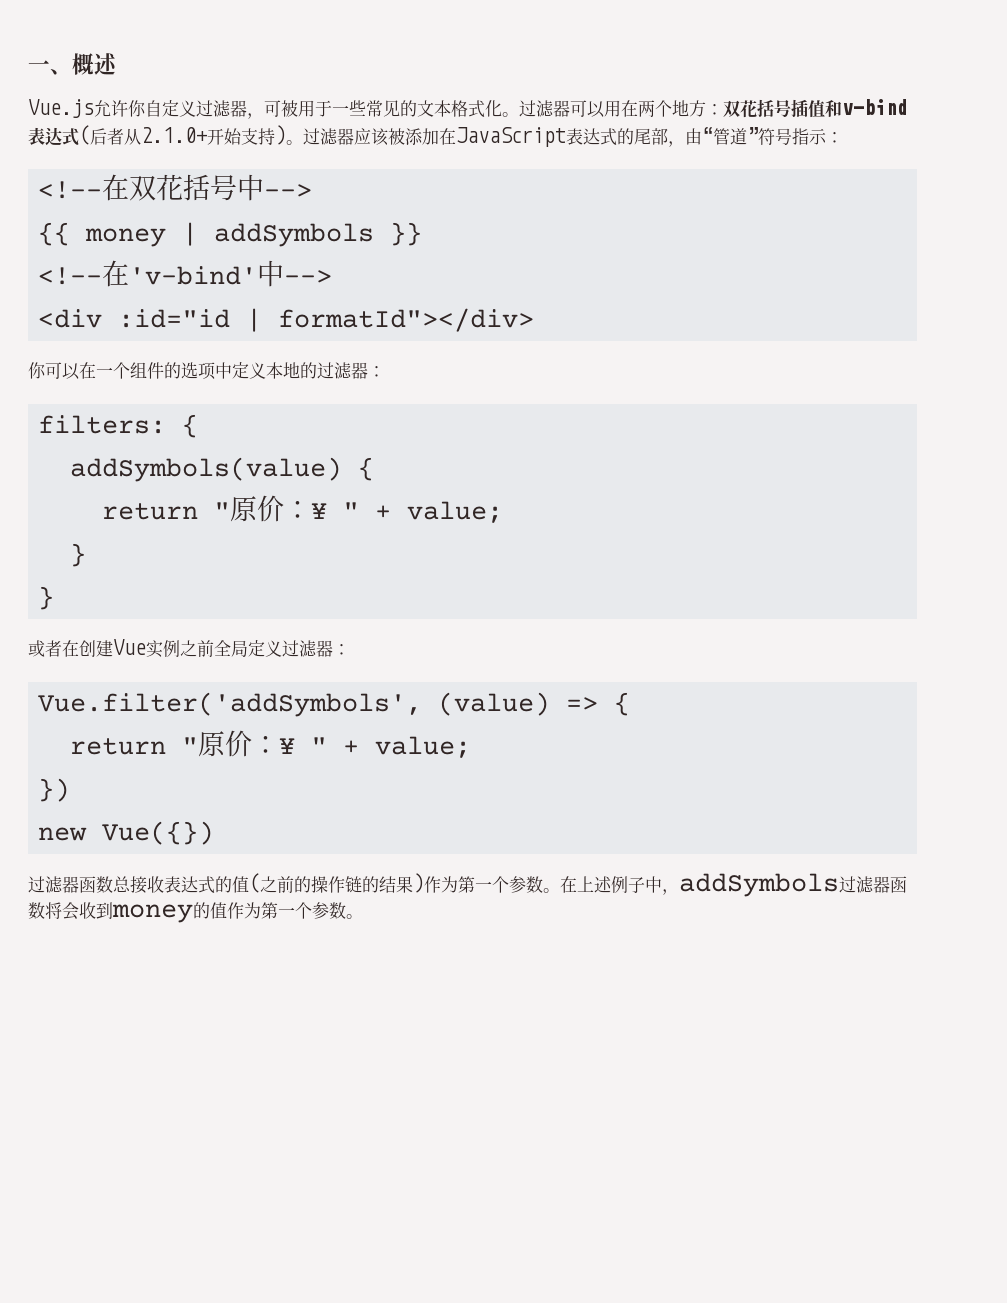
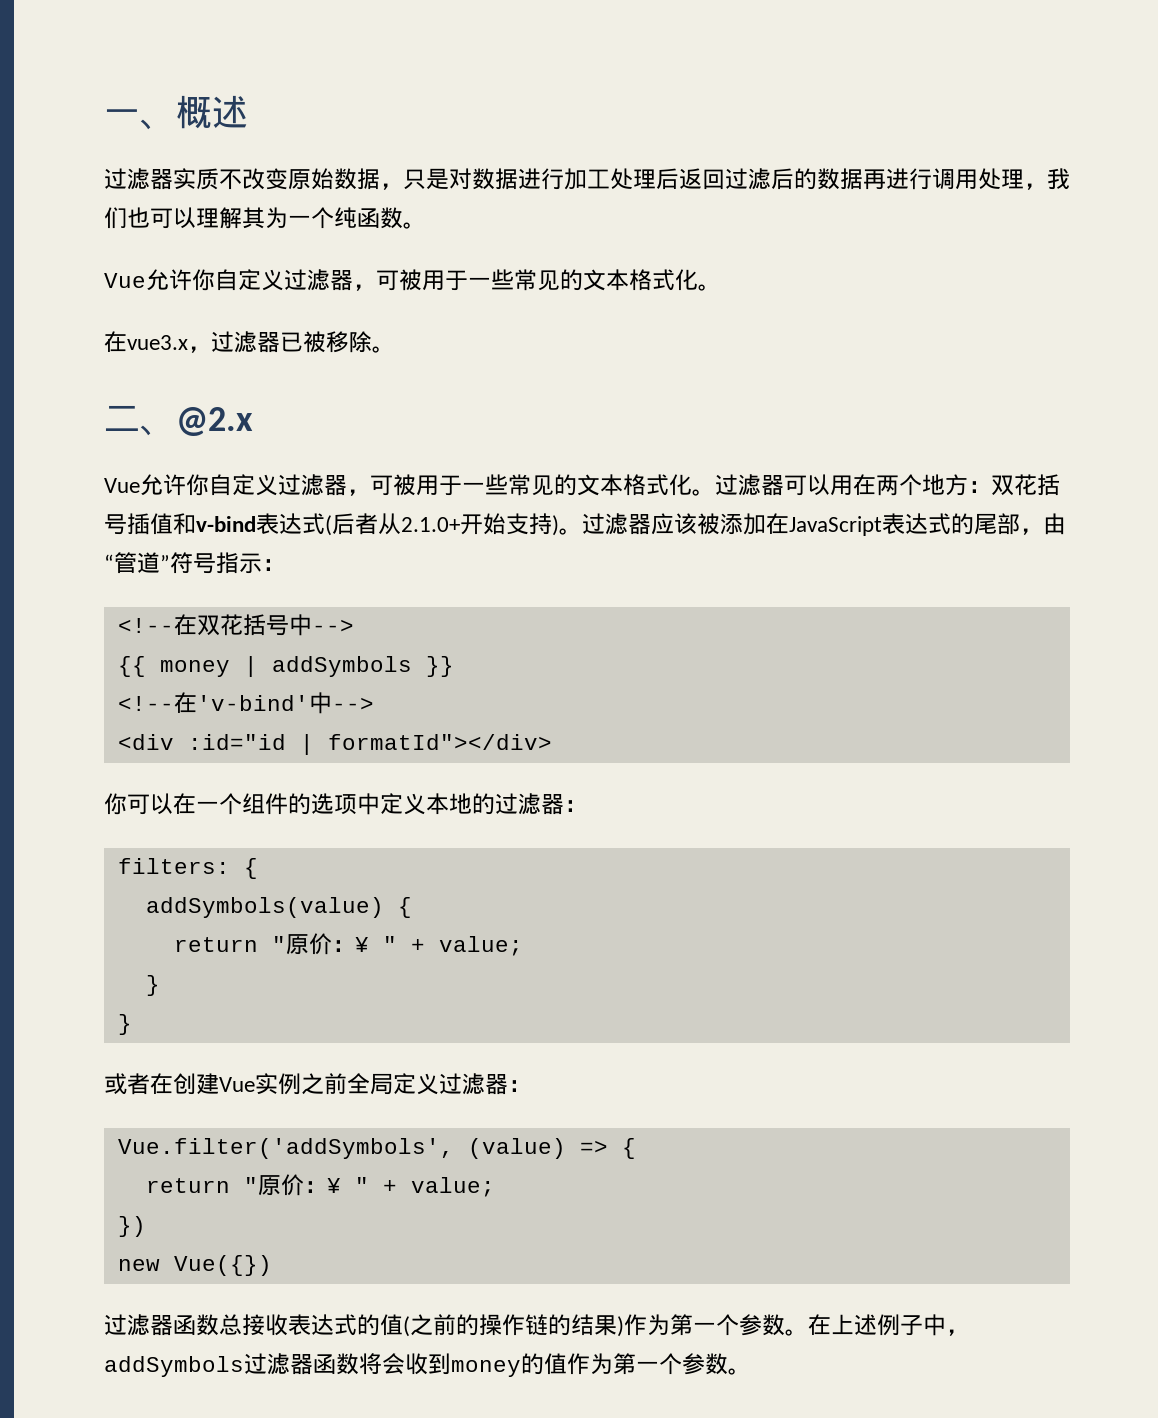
[28,99,94,118] Vue.js -> [104,168,1070,190] [104,207,426,229] [104,269,721,291] [104,331,395,353] [104,405,253,436] [104,478,140,493] 过滤器实质不改变原始数据，只是对数据进行加工处理后返回过滤后的数据再进行调用处理，我们也可以理解其为一个纯函数。 // Vue允许你自定义过滤器，可被用于一些常见的文本格式化。 // 在vue3.x，过滤器已被移除。 // 二、@2.x // Vue

